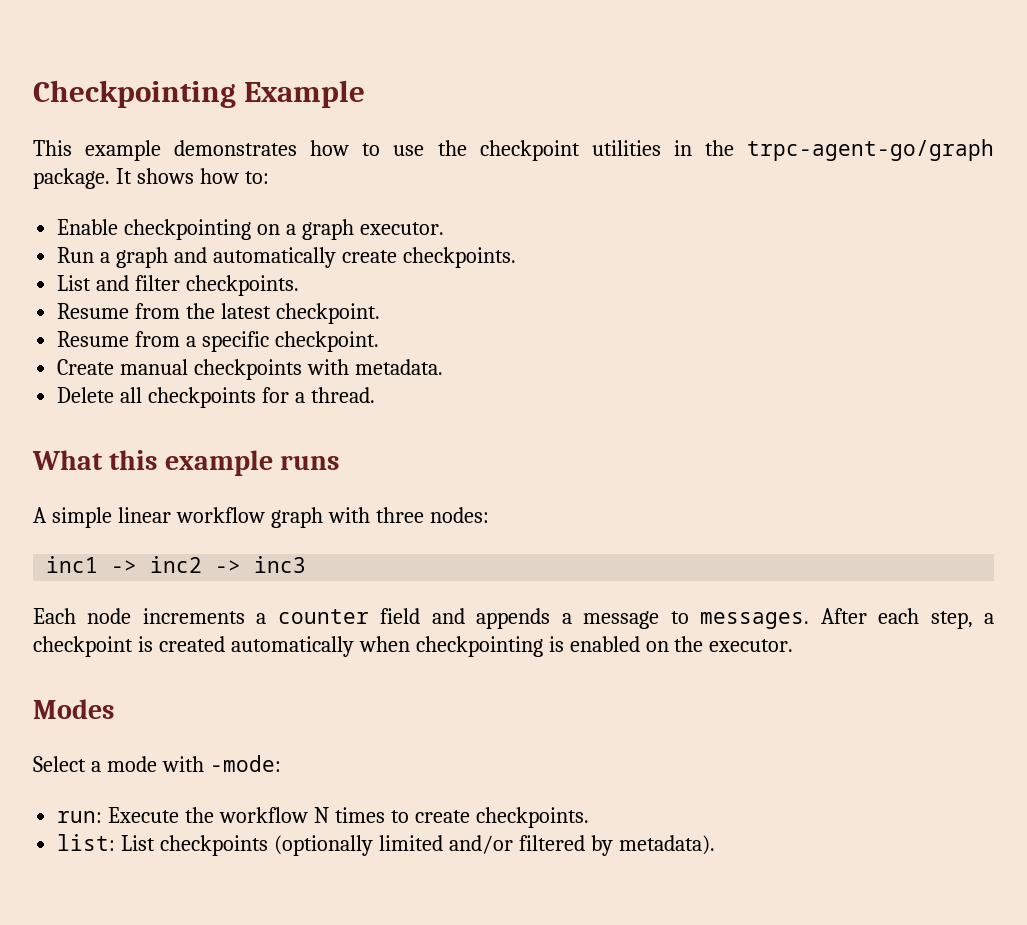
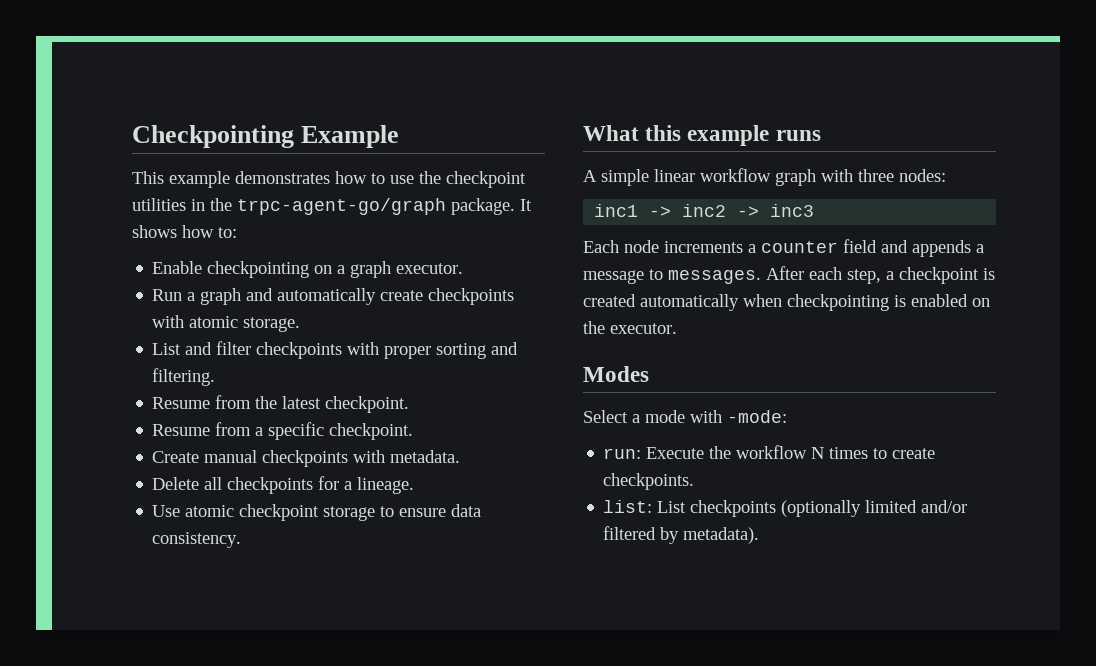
[402,247,516,268] checkpoints. -> [428,288,515,305] [152,315,301,332] checkpoints with atomic storage.
[186,275,300,296] checkpoints. -> [256,342,519,359] [152,368,216,386] checkpoints with proper sorting and filtering.
[310,387,375,403] thread. -> [357,477,415,494] [152,504,482,521] [152,532,242,548] lineage. // Use atomic checkpoint storage to ensure data consistency.

